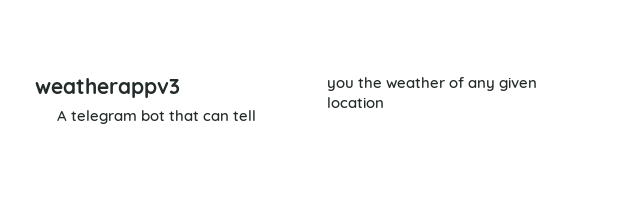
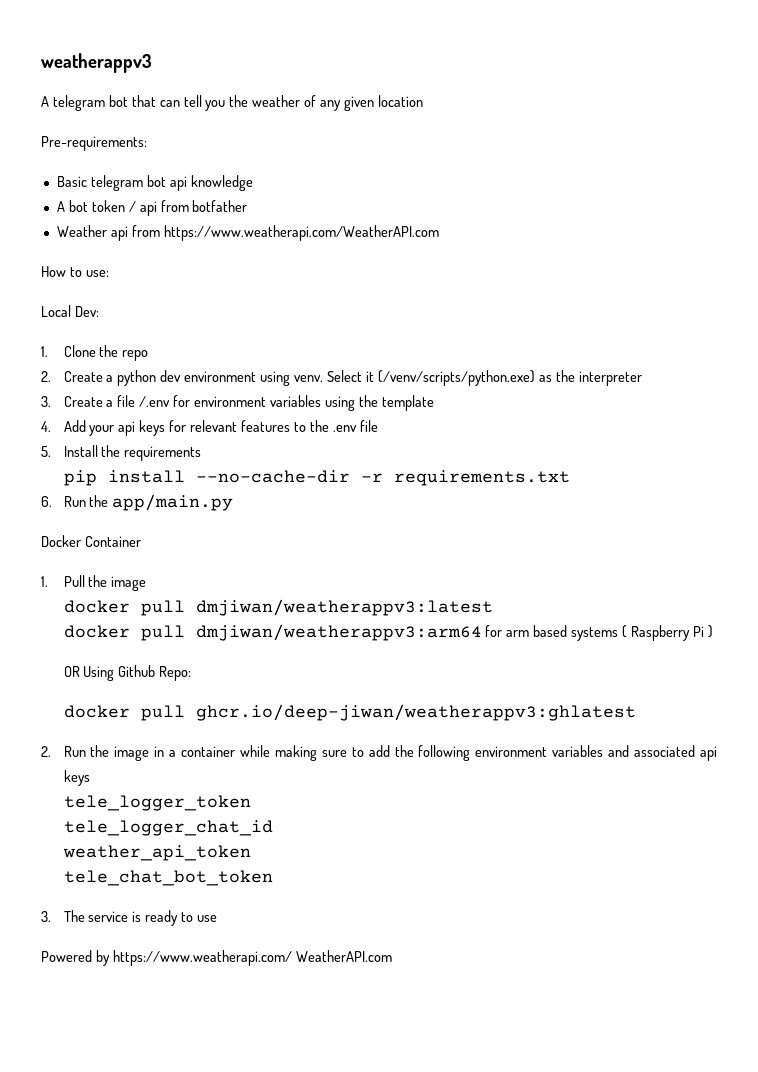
(384, 102) none -> [41,136,147,151] [56,175,253,191] [56,200,248,216] [56,225,439,241] [41,266,109,277] [41,305,99,317] [41,345,149,361] [41,370,642,386] [41,395,434,411] [41,420,378,436] [41,445,202,461] [63,470,570,486] [41,494,234,511] [41,535,141,547] [41,575,147,591] [63,599,493,616] [63,624,713,641] [63,665,192,681] [63,704,636,721] [41,745,717,761] [63,770,90,786] [63,795,251,811] [63,820,273,836] [62,845,251,861] [63,870,273,886] [41,910,218,926] [41,950,392,966] // Pre-requirements: // Basic telegram bot api knowledge // A bot token / api from botfather // Weather api from https://www.weatherapi.com/WeatherAPI.com // How to use: // Local Dev: // 1. Clone the repo // 2. Create a python dev environment using venv. Select it (/venv/scripts/python.exe) as the interpreter // 3. Create a file /.env for environment variables using the template // 4. Add your api keys for relevant features to the .env file // 5. Install the requirements // pip install --no-cache-dir -r requirements.txt // 6. Run the app/main.py // Docker Container // 1. Pull the image // docker pull dmjiwan/weatherappv3:latest // docker pull dmjiwan/weatherappv3:arm64 for arm based systems ( Raspberry Pi ) // OR Using Github Repo: // docker pull ghcr.io/deep-jiwan/weatherappv3:ghlatest // 2. Run the image in a container while making sure to add the following environment variables and associated api keys // tele_logger_token // tele_logger_chat_id // weather_api_token // tele_chat_bot_token // 3. The service is ready to use // Powered by https://www.weatherapi.com/ WeatherAPI.com

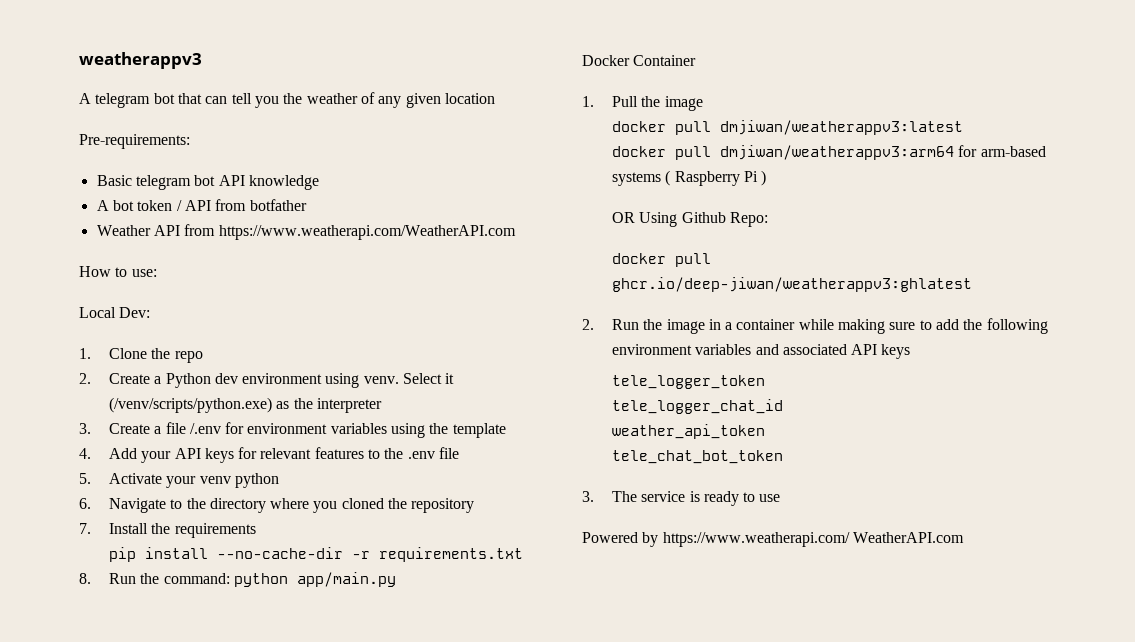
[169,176,187,191] api -> [218,175,245,186] API
[139,201,157,216] api -> [184,200,211,211] API
[110,226,128,241] api -> [153,225,180,236] API
[117,370,157,386] python -> [165,373,211,388] Python
[118,421,136,436] api -> [174,448,201,459] API
(51, 451) none -> [108,473,279,488] [79,498,475,513] [79,523,91,534] Activate your venv python // 6. Navigate to the directory where you cloned the repository // 7.
[41,495,109,507] 6. Run the -> [79,573,288,587] 8. Run the command: python
[506,625,568,637] arm based -> [980,146,1046,157] arm-based
[699,746,717,761] api -> [851,344,878,355] API

